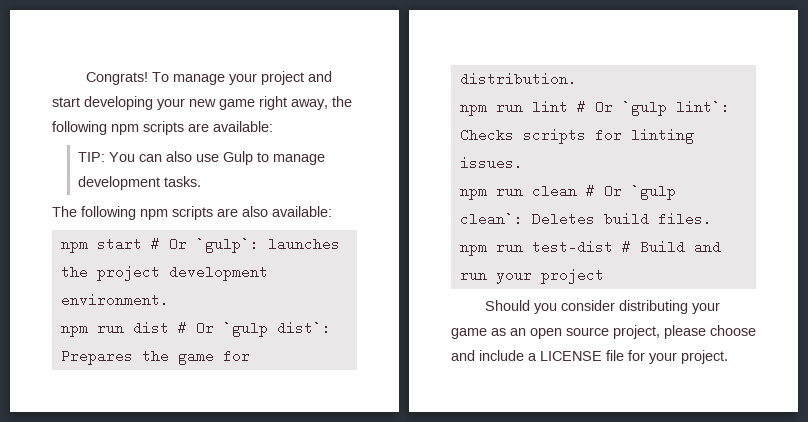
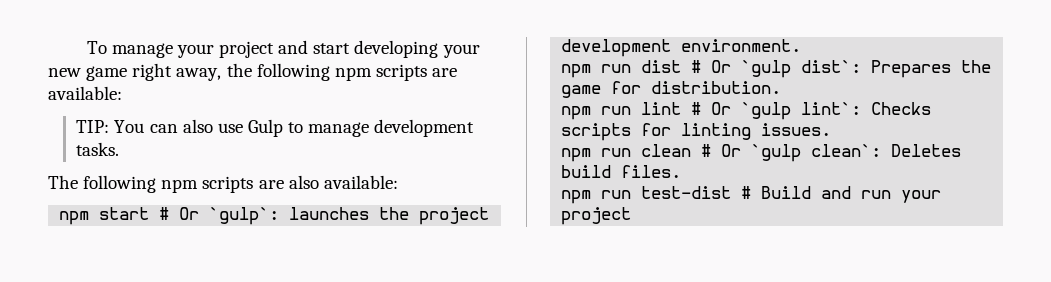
[86,72,149,85] Congrats! -> (86, 47) none
[485,300,721,314] [451,325,756,339] [451,350,728,364] // Should you consider distributing your game as an open source project, please choose and include a LICENSE file for your project. -> (632, 216) none

